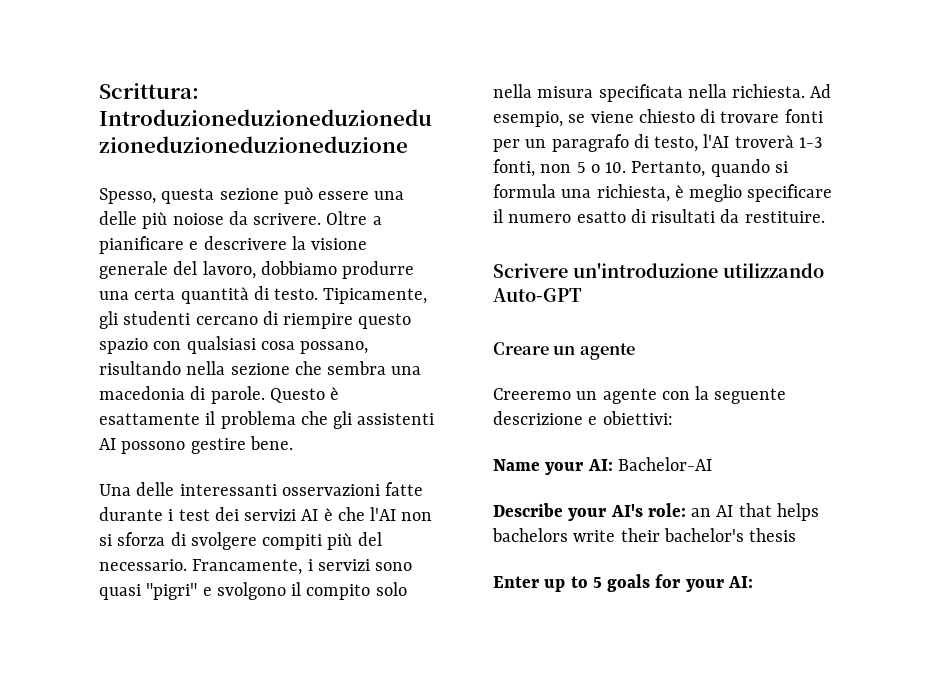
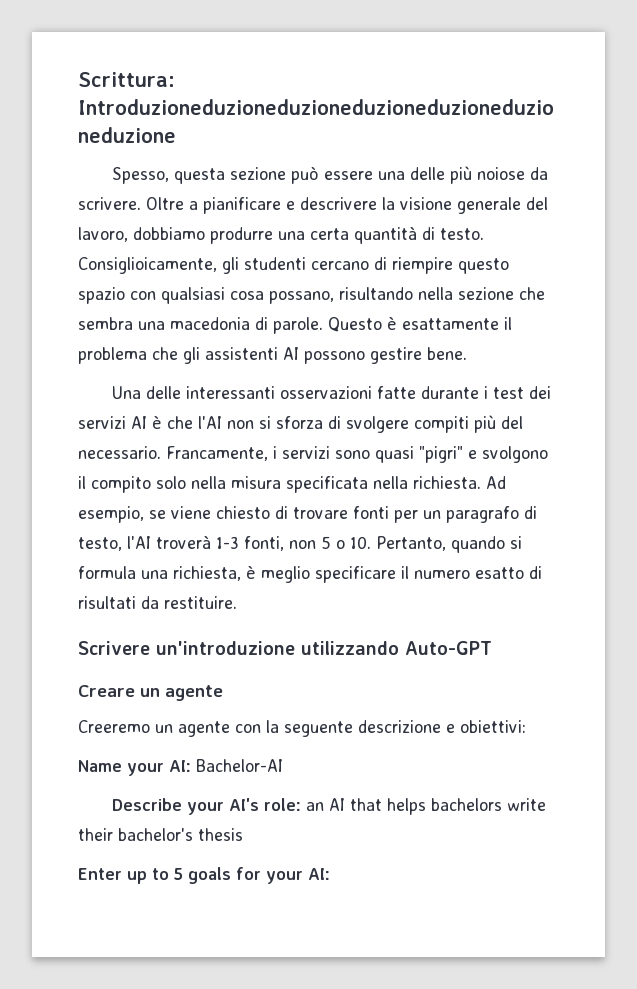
[323,288,428,304] Tipicamente, -> [78,257,217,274] Consiglioicamente,

